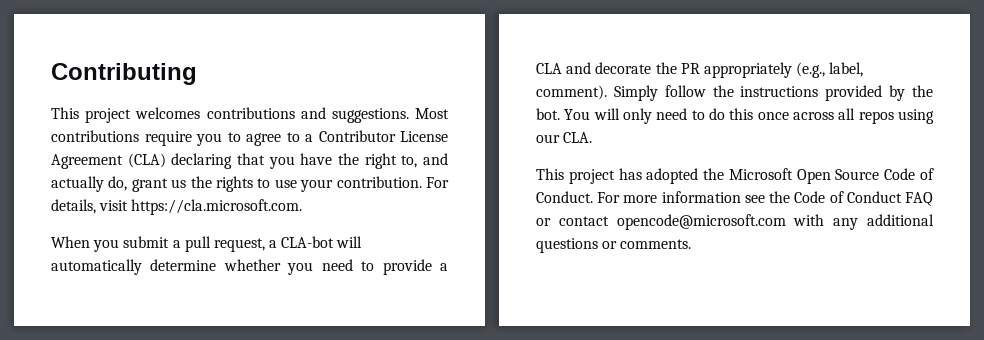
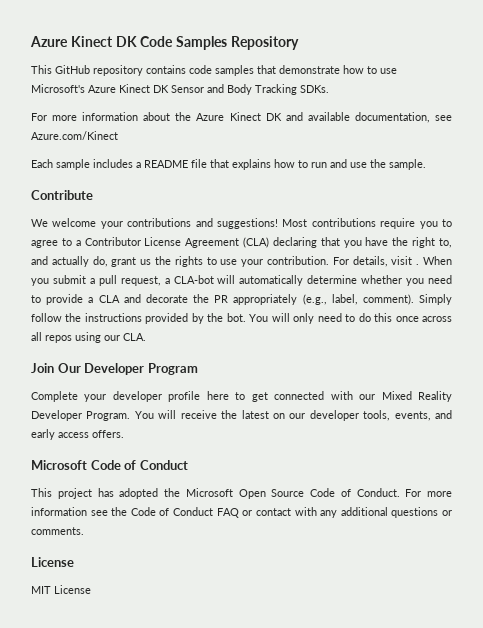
[51,63,197,85] [51,107,201,123] Contributing // This project welcomes -> [30,36,299,50] [31,65,397,76] [31,84,329,95] [31,112,452,123] [31,131,118,140] [31,159,426,170] [31,190,93,200] [31,218,123,229] Azure Kinect DK Code Samples Repository // This GitHub repository contains code samples that demonstrate how to use Microsoft's Azure Kinect DK Sensor and Body Tracking SDKs. // For more information about the Azure Kinect DK and available documentation, see Azure.com/Kinect // Each sample includes a README file that explains how to run and use the sample. // Contribute // We welcome your
[331,108,409,123] suggestions. -> [217,218,278,229] suggestions!
[131,199,303,215] https://cla.microsoft.com. // -> [416,264,420,265] .
(593, 137) none -> [31,363,198,375] [31,391,452,402] [31,410,453,421] [31,429,124,440] [31,460,188,470] // Join Our Developer Program // Complete your developer profile here to get connected with our Mixed Reality Developer Program. You will receive the latest on our developer tools, events, and early access offers. // Microsoft Code of Conduct
[616,214,786,230] opencode@microsoft.com -> (291, 512) none
(692, 244) none -> [31,557,74,567] [31,585,91,594] // License // MIT License

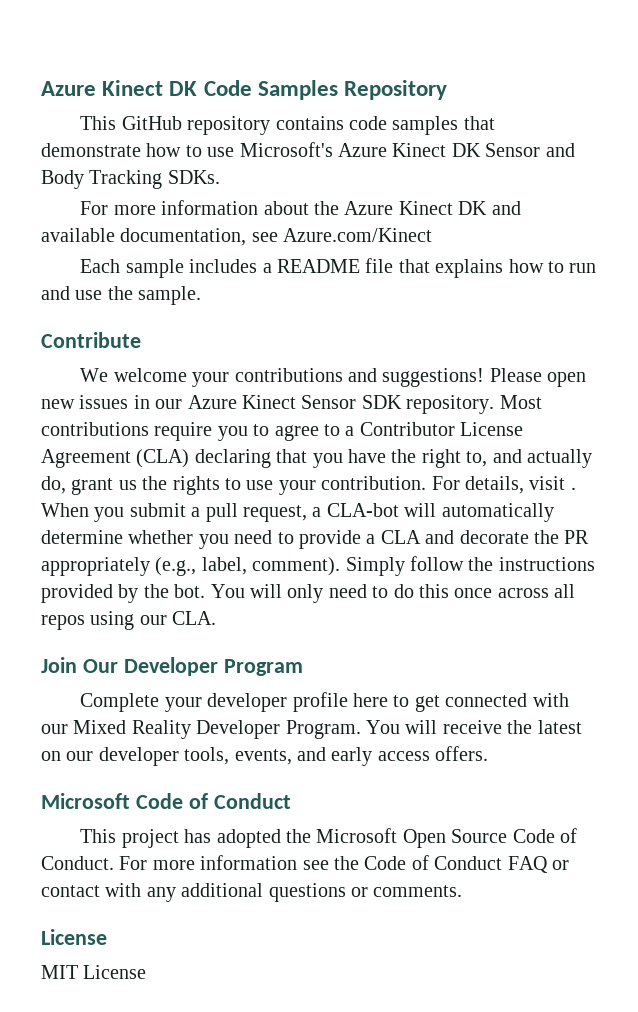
(278, 223) none -> [489,368,587,387] [41,395,495,414] Please open new issues in our Azure Kinect Sensor SDK repository.

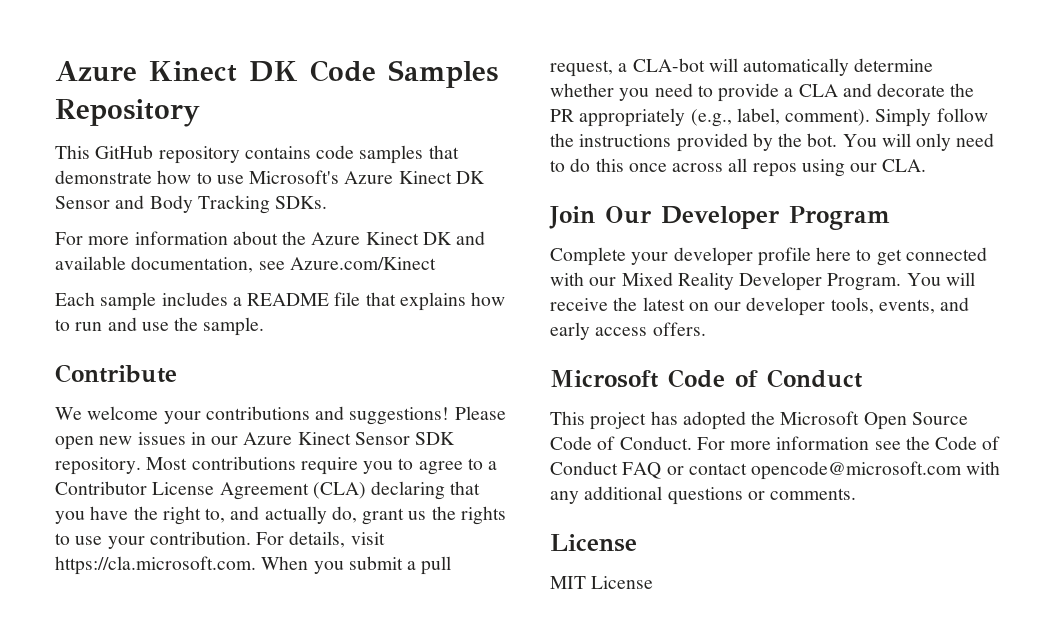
[570,487,576,490] . -> [55,556,256,575] https://cla.microsoft.com.
(100, 891) none -> [751,461,963,480] opencode@microsoft.com

